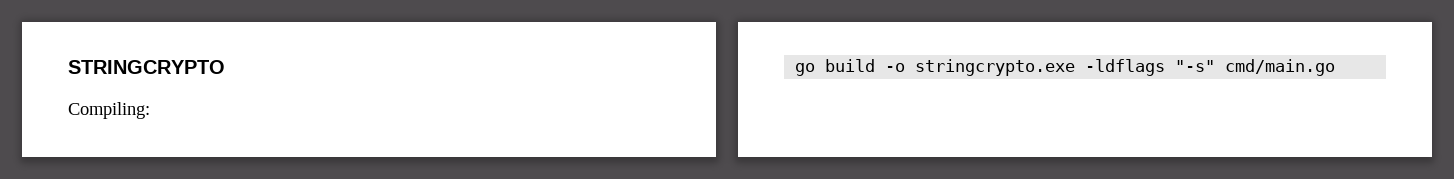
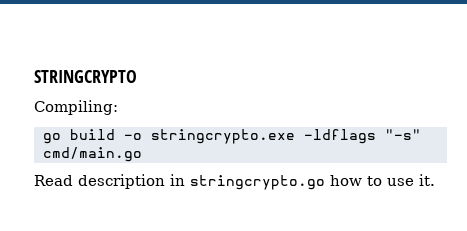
(1336, 67) none -> [34,174,435,190] // Read description in stringcrypto.go how to use it.

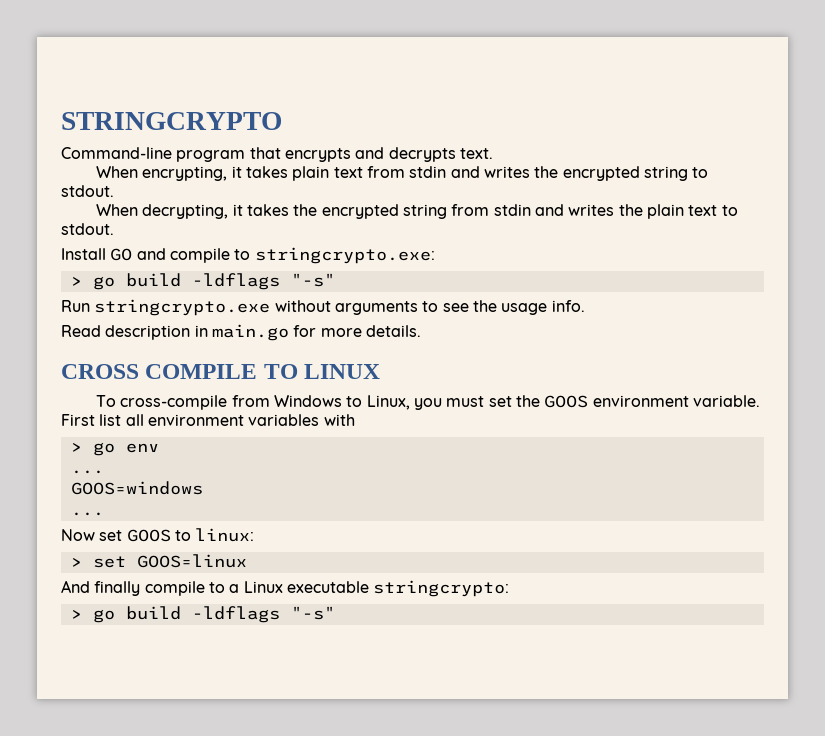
[34,100,118,115] [42,129,421,144] [42,147,142,162] [34,174,435,190] Compiling: // go build -o stringcrypto.exe -ldflags "-s" cmd/main.go // Read description in stringcrypto.go how to use it. -> [61,147,493,162] [96,166,709,181] [61,185,114,197] [96,204,738,219] [61,223,114,235] [61,247,435,264] [70,273,335,290] [61,299,585,316] [61,324,421,341] [61,364,381,379] [96,395,760,410] [61,414,355,426] [70,442,159,456] [70,470,104,474] [70,481,203,495] [70,512,104,516] [61,528,255,542] [70,554,247,568] [61,580,510,597] [70,606,335,623] Command-line program that encrypts and decrypts text. // When encrypting, it takes plain text from stdin and writes the encrypted string to stdout. // When decrypting, it takes the encrypted string from stdin and writes the plain text to stdout. // Install GO and compile to stringcrypto.exe: // > go build -ldflags "-s" // Run stringcrypto.exe without arguments to see the usage info. // Read description in main.go for more details. // CROSS COMPILE TO LINUX // To cross-compile from Windows to Linux, you must set the GOOS environment variable. First list all environment variables with // > go env // ... // GOOS=windows // ... // Now set GOOS to linux: // > set GOOS=linux // And finally compile to a Linux executable stringcrypto: // > go build -ldflags "-s"

